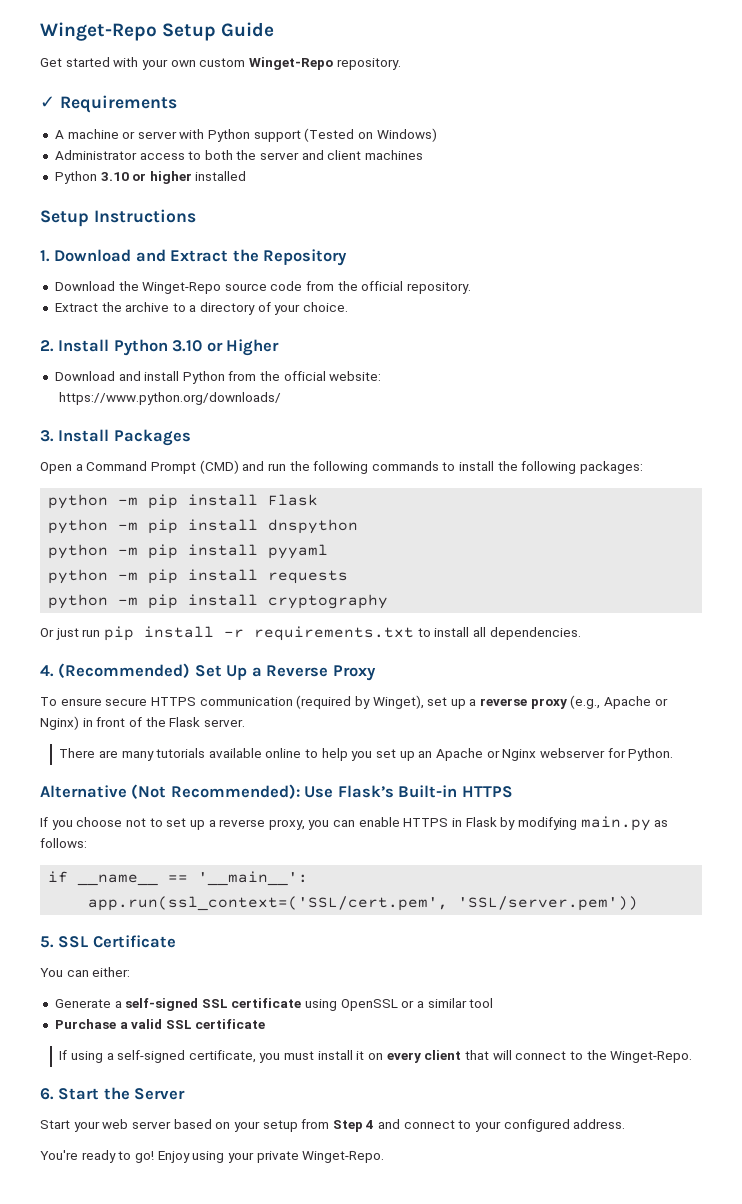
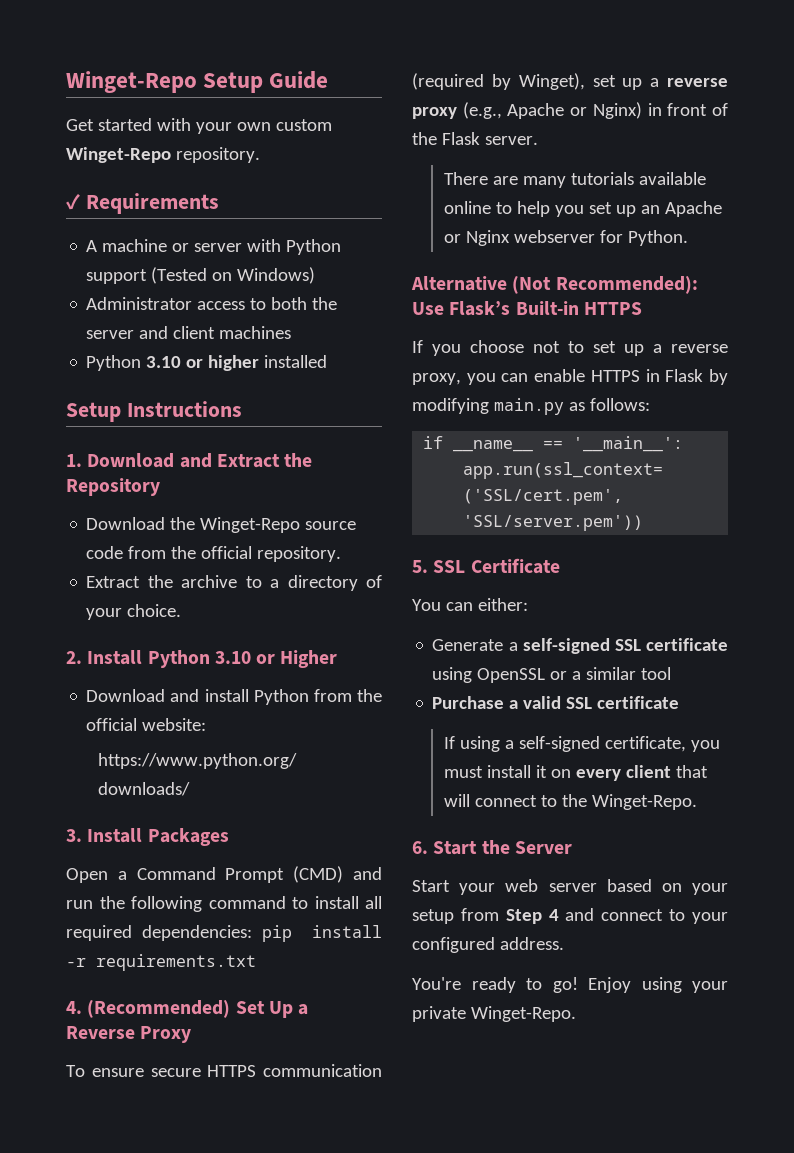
[371,461,644,474] [48,494,319,509] [48,519,359,534] [48,544,329,559] [48,569,349,584] [48,594,389,609] [40,628,101,640] commands to install the following packages: // python -m pip install Flask // python -m pip install dnspython // python -m pip install pyyaml // python -m pip install requests // python -m pip install cryptography // Or just run -> [208,896,382,909] [66,925,252,941] command to install all required dependencies:
[417,627,581,640] to install all dependencies. -> (256, 962) none

